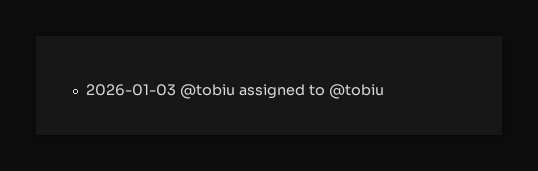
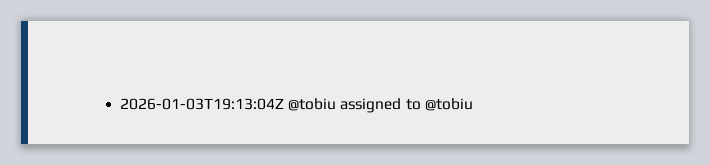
[85,84,176,96] 2026-01-03 -> [120,98,285,110] 2026-01-03T19:13:04Z

